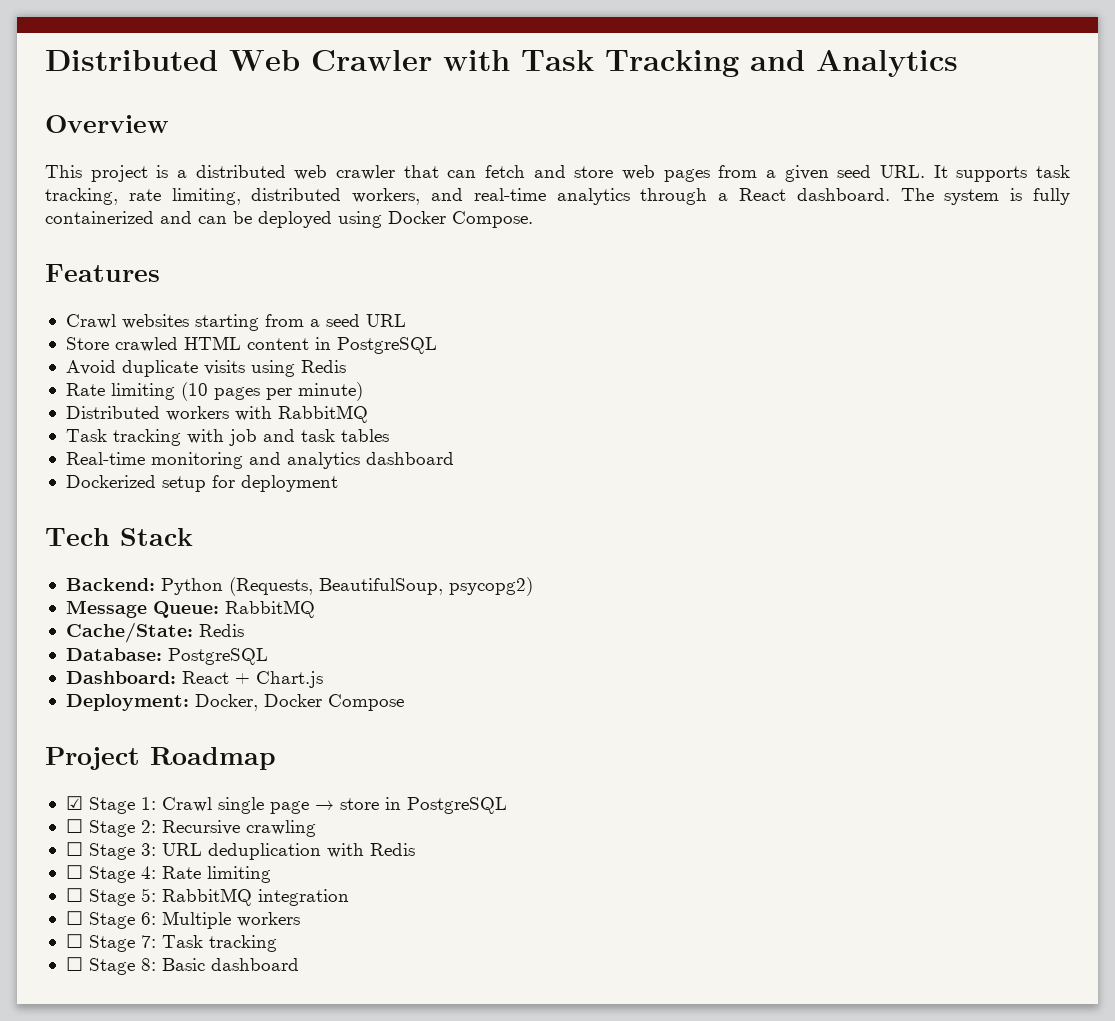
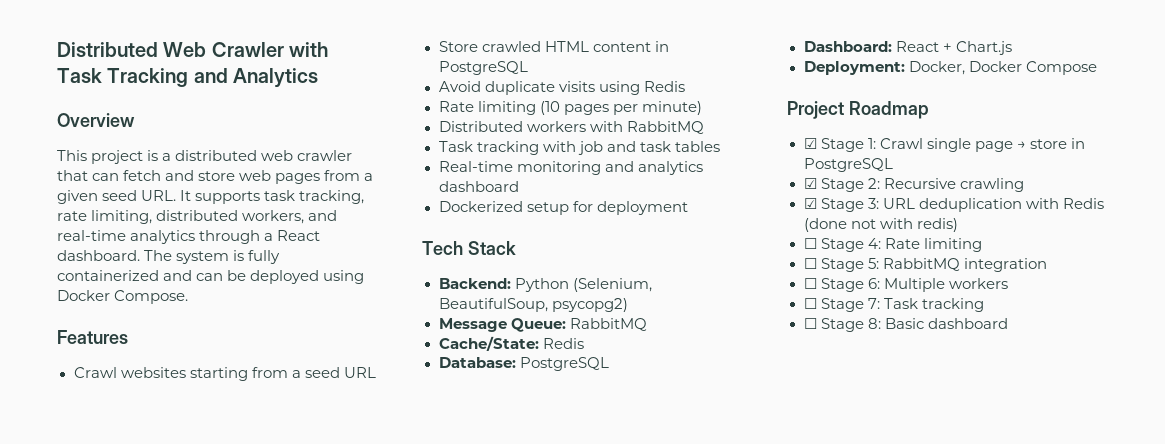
[228,577,313,596] (Requests, -> [572,278,652,292] (Selenium,
[65,819,83,833] ☐ -> [803,178,817,189] ☑
[65,842,83,856] ☐ -> [803,198,817,209] ☑
(415, 849) none -> [803,218,958,232] (done not with redis)

